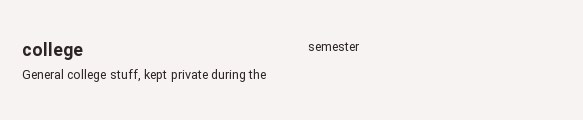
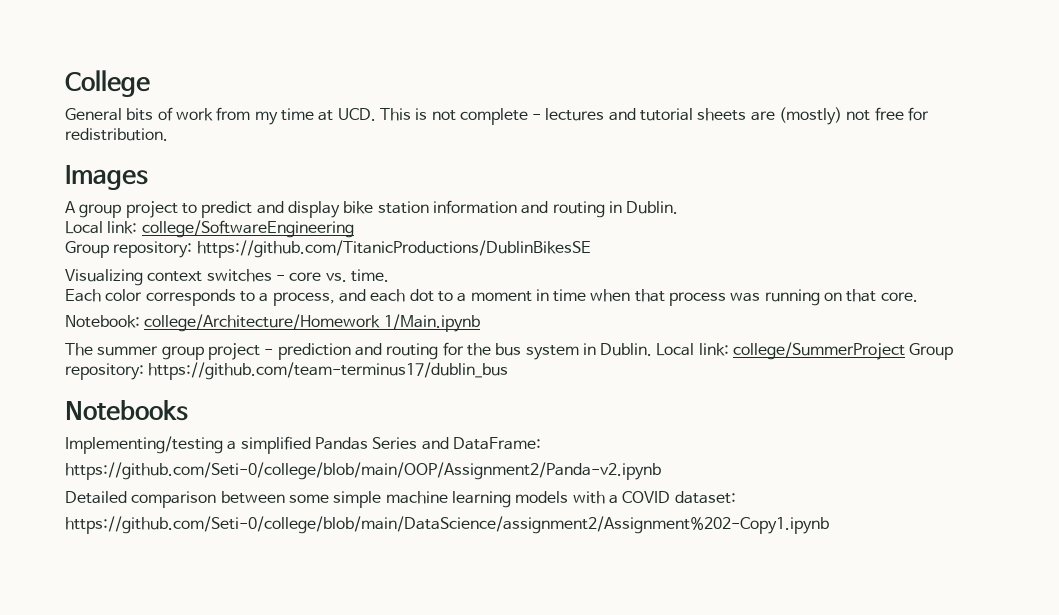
[22,42,83,60] college -> [65,70,150,97] College
[67,69,267,82] [308,42,360,51] college stuff, kept private during the semester -> [126,107,930,125] [65,128,168,141] [65,165,148,190] [65,200,679,218] [65,220,354,238] [65,240,591,258] [65,269,389,286] [65,289,918,306] [65,314,480,332] [65,342,954,360] [65,362,509,380] [65,400,188,421] [65,436,541,454] [65,462,661,480] [65,491,736,508] [65,516,829,534] bits of work from my time at UCD. This is not complete - lectures and tutorial sheets are (mostly) not free for redistribution. // Images // A group project to predict and display bike station information and routing in Dublin. // Local link: college/SoftwareEngineering // Group repository: https://github.com/TitanicProductions/DublinBikesSE // Visualizing context switches - core vs. time. // Each color corresponds to a process, and each dot to a moment in time when that process was running on that core. // Notebook: college/Architecture/Homework 1/Main.ipynb // The summer group project - prediction and routing for the bus system in Dublin. Local link: college/SummerProject Group repository: https://github.com/team-terminus17/dublin_bus // Notebooks // Implementing/testing a simplified Pandas Series and DataFrame: // https://github.com/Seti-0/college/blob/main/OOP/Assignment2/Panda-v2.ipynb // Detailed comparison between some simple machine learning models with a COVID dataset: // https://github.com/Seti-0/college/blob/main/DataScience/assignment2/Assignment%202-Copy1.ipynb

